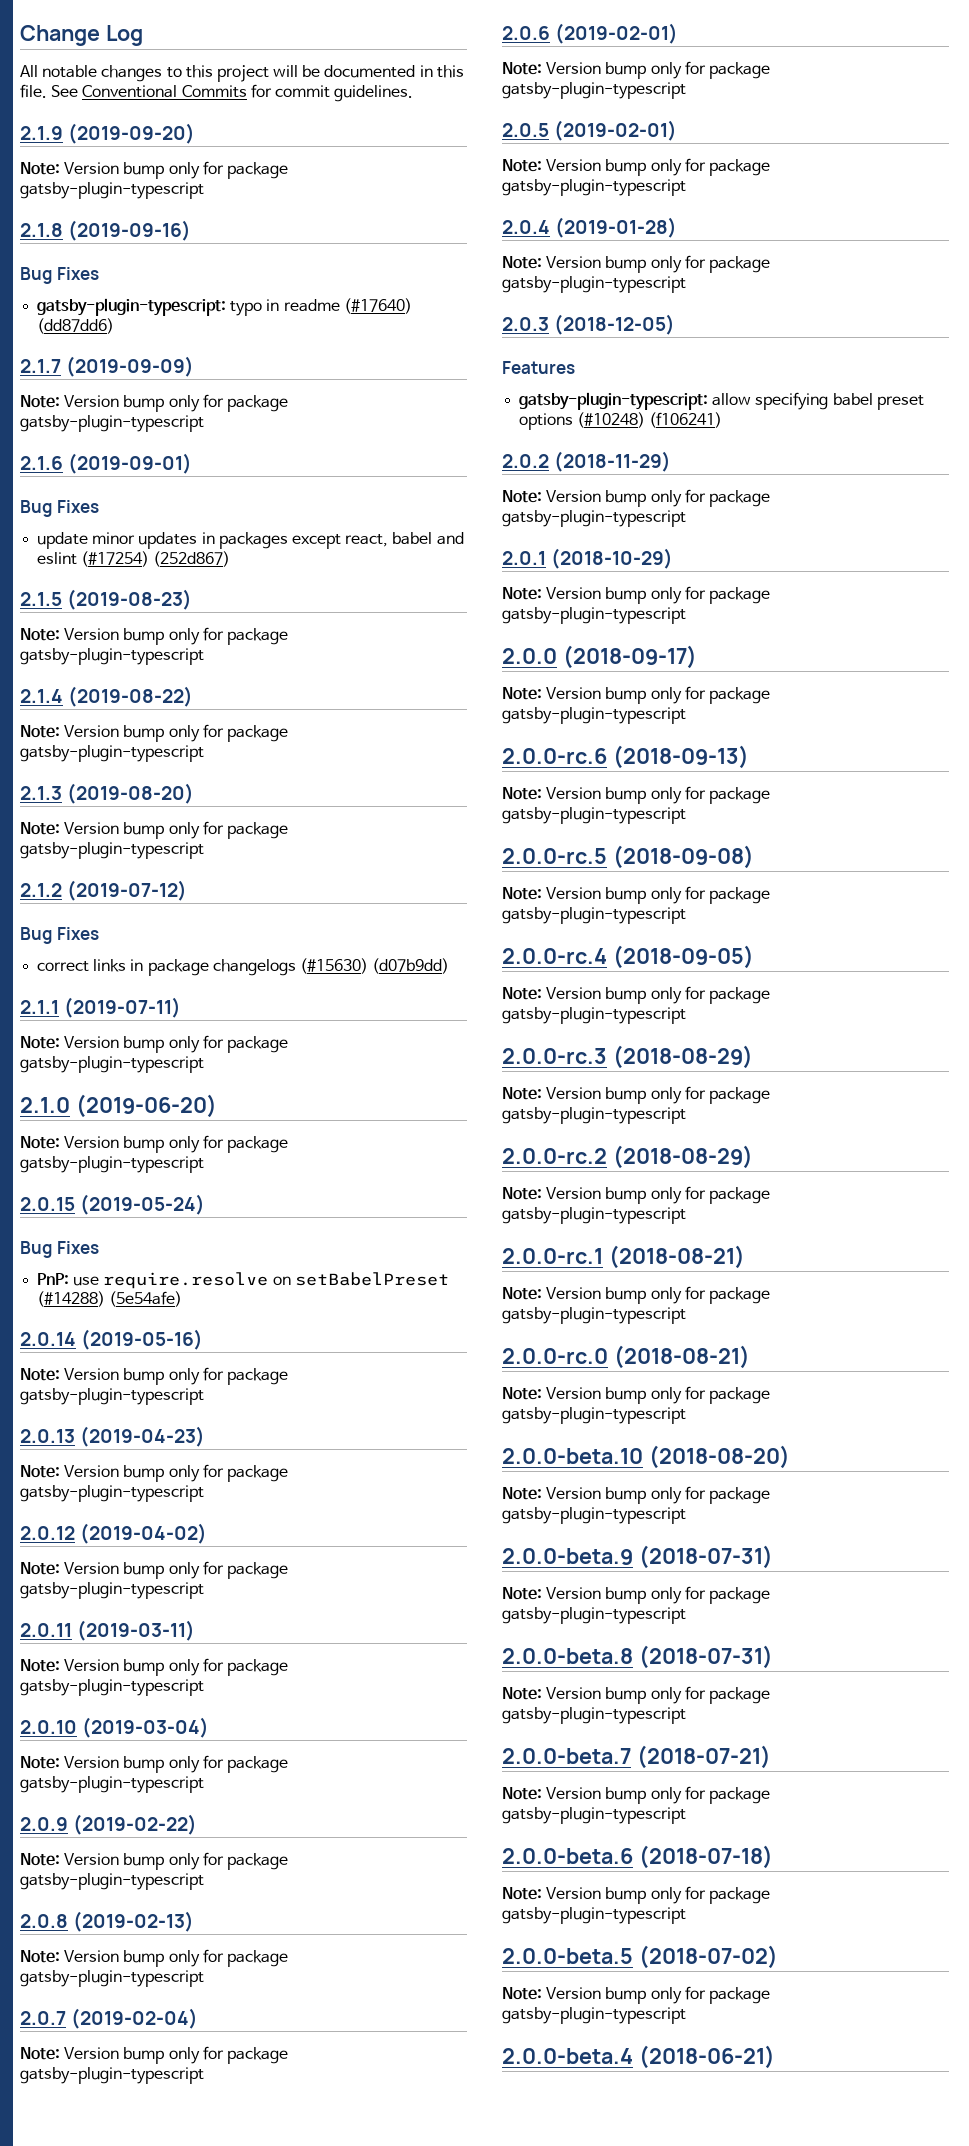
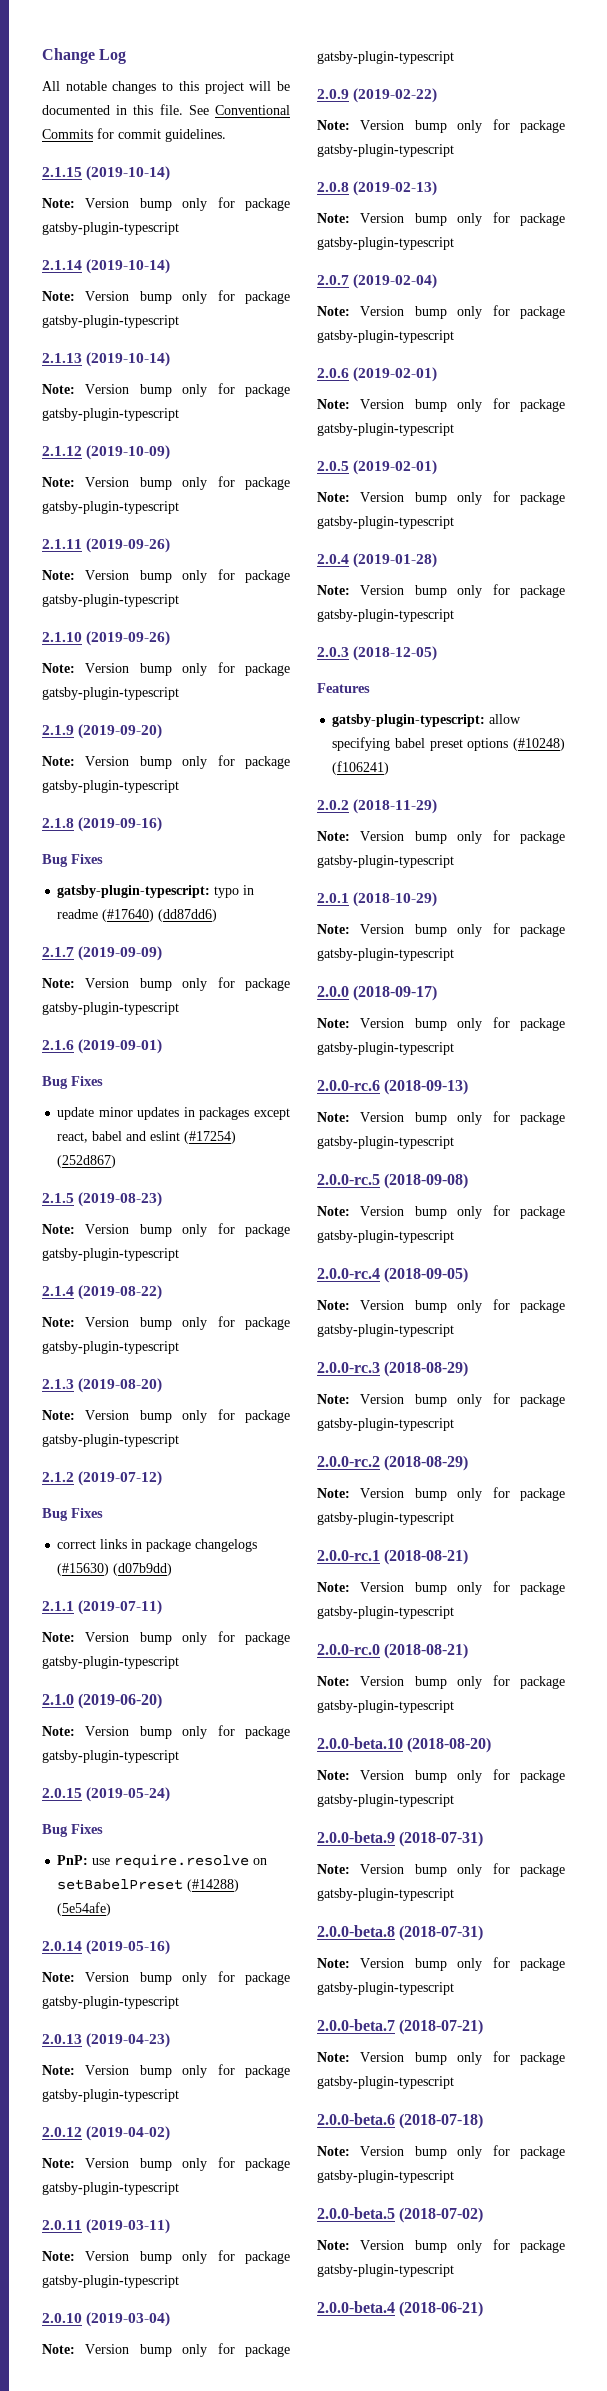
(414, 93) none -> [42,166,171,181] [42,197,290,211] [42,222,179,235] [42,259,171,274] [42,290,290,304] [42,315,179,328] [42,352,171,367] [42,383,290,397] [42,408,179,421] [42,445,171,460] [42,476,290,490] [42,501,179,514] [42,538,171,553] [42,569,290,583] [42,594,179,607] [42,631,171,646] [42,662,290,676] [42,687,179,700] // 2.1.15 (2019-10-14) // Note: Version bump only for package gatsby-plugin-typescript // 2.1.14 (2019-10-14) // Note: Version bump only for package gatsby-plugin-typescript // 2.1.13 (2019-10-14) // Note: Version bump only for package gatsby-plugin-typescript // 2.1.12 (2019-10-09) // Note: Version bump only for package gatsby-plugin-typescript // 2.1.11 (2019-09-26) // Note: Version bump only for package gatsby-plugin-typescript // 2.1.10 (2019-09-26) // Note: Version bump only for package gatsby-plugin-typescript

